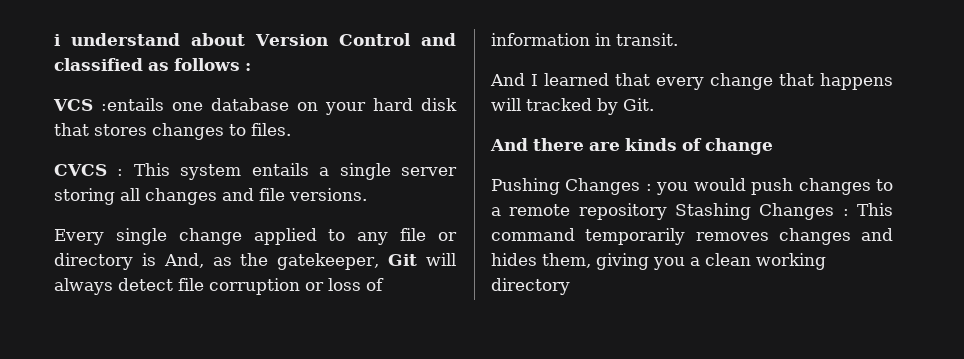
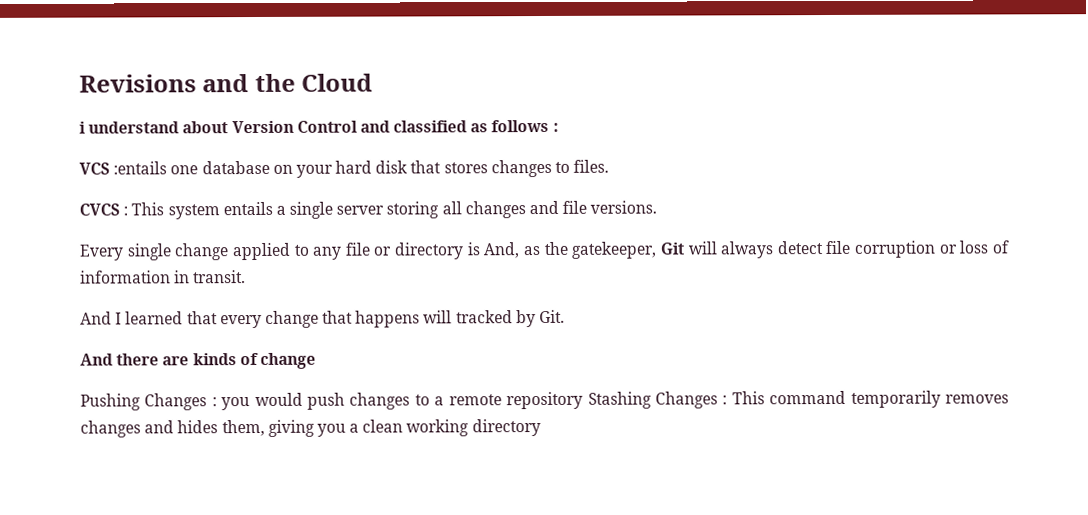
(54, 40) none -> [79,73,374,93] Revisions and the Cloud //

